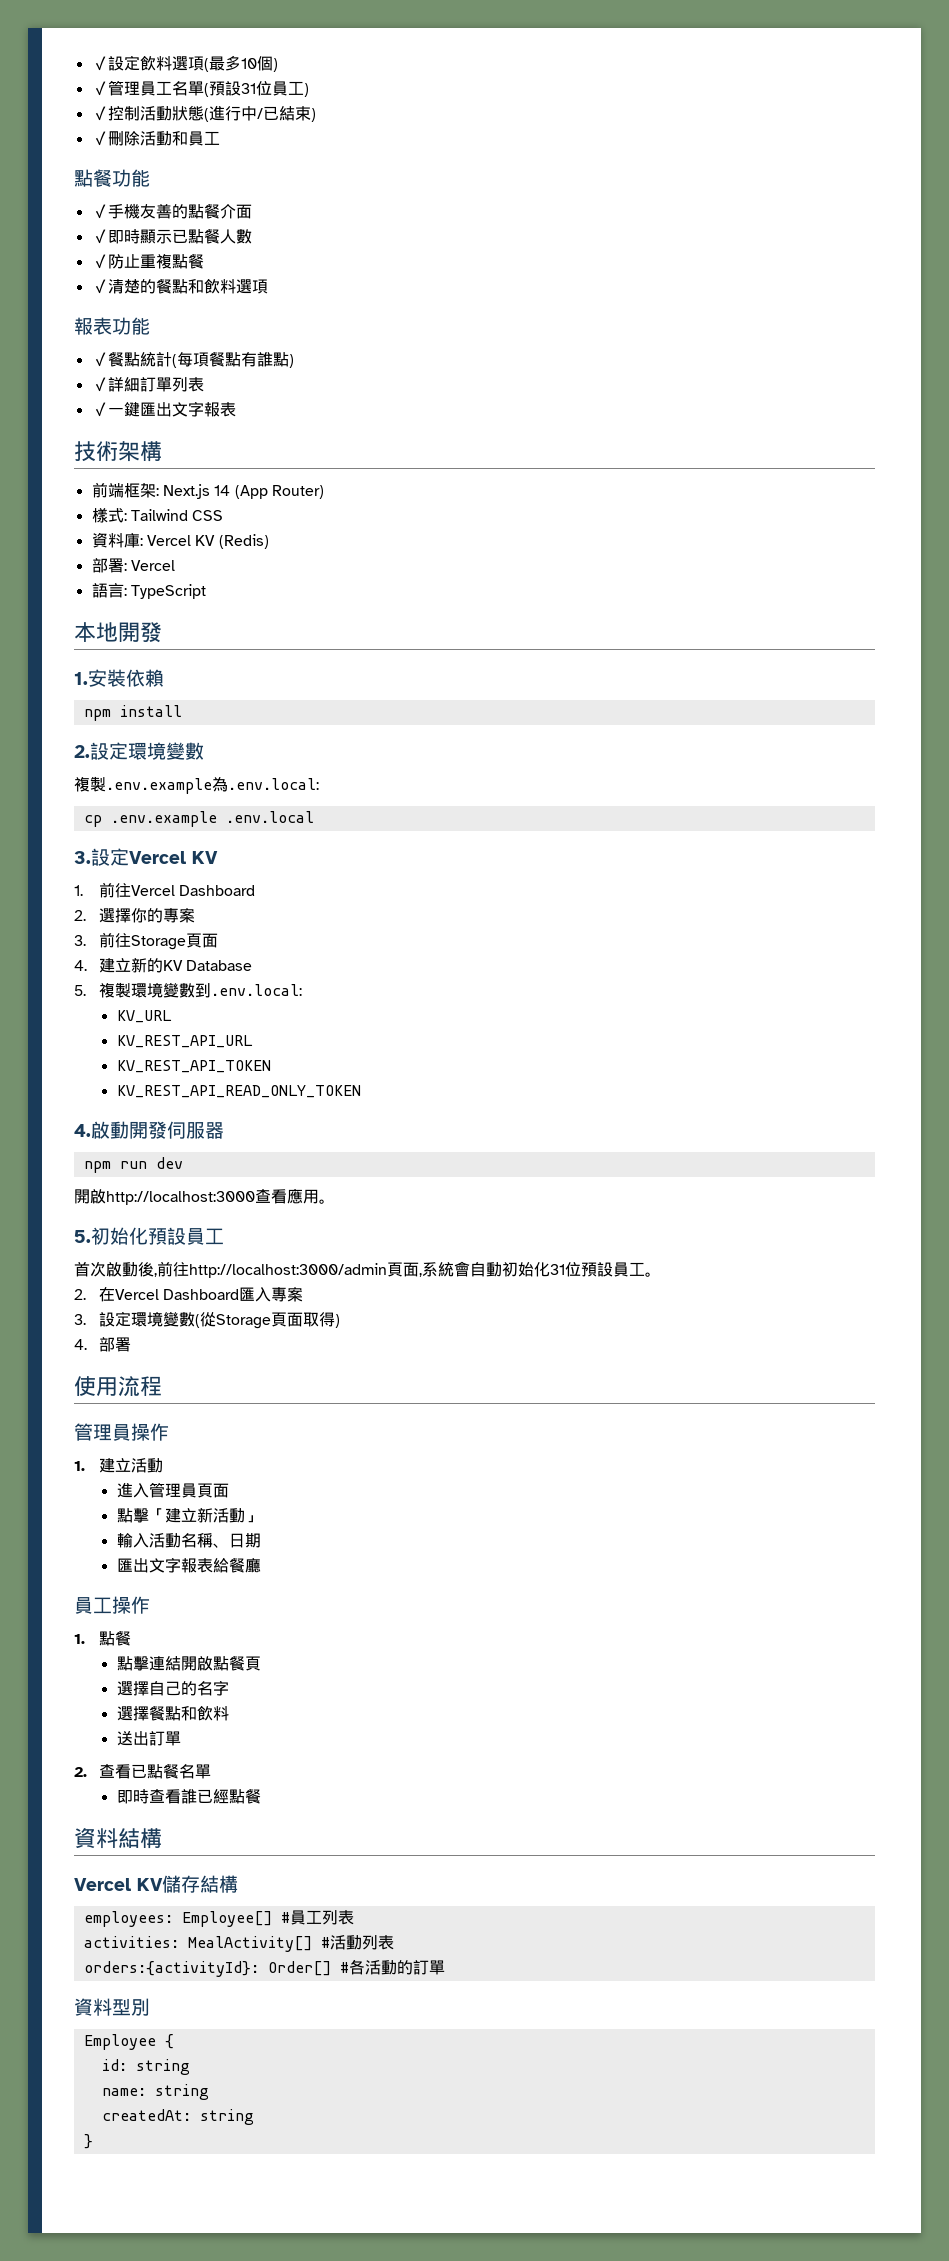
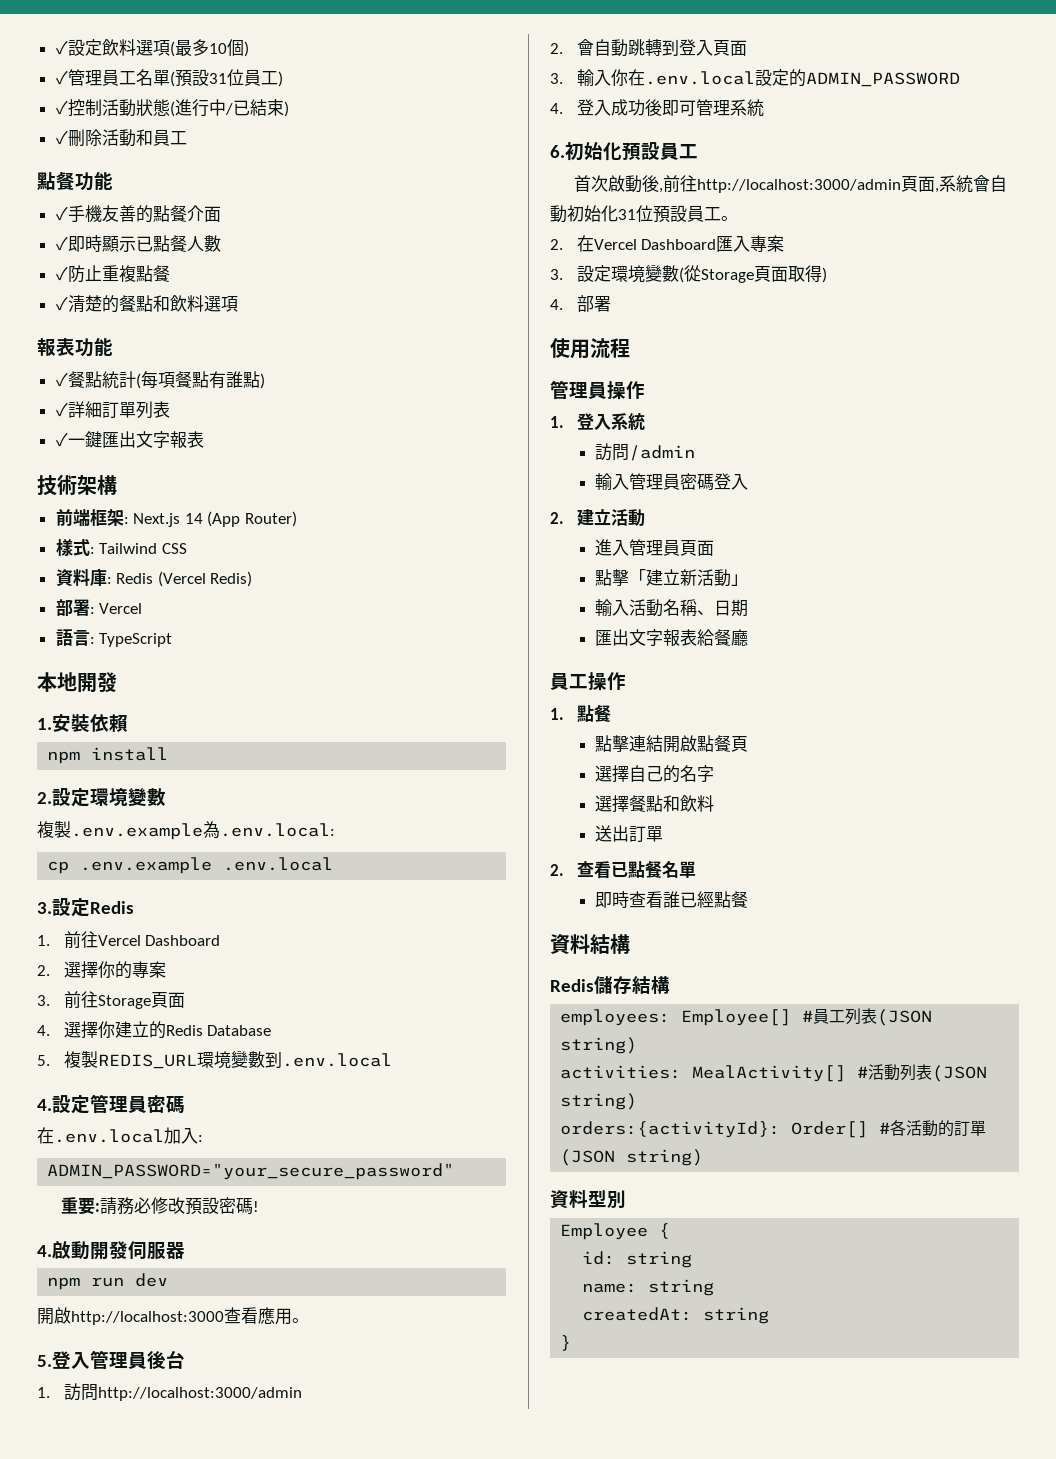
[146,534,269,549] Vercel KV (Redis) -> [116,571,253,587] Redis (Vercel Redis)
[129,851,218,864] Vercel KV -> [90,901,134,914] Redis
[99,957,184,973] 建立新的KV -> [63,1021,203,1039] 選擇你建立的Redis
(132, 990) none -> [97,1054,197,1069] REDIS_URL
[211,984,303,996] [116,1010,172,1023] [116,1035,253,1048] [116,1060,271,1073] [116,1085,361,1098] .env.local: // KV_URL // KV_REST_API_URL // KV_REST_API_TOKEN // KV_REST_API_READ_ONLY_TOKEN -> [281,1053,392,1067] [37,1094,185,1114] [37,1127,203,1144] [47,1163,455,1180] [61,1197,260,1215] .env.local // 4.設定管理員密碼 // 在.env.local加入: // ADMIN_PASSWORD="your_secure_password" // 重要:請務必修改預設密碼!
(91, 1236) none -> [52,1350,185,1370] [37,1383,302,1401] [550,39,747,57] [550,69,960,87] [550,99,764,117] [550,145,565,158] 登入管理員後台 // 1.訪問http://localhost:3000/admin // 2.會自動跳轉到登入頁面 // 3.輸入你在.env.local設定的ADMIN_PASSWORD // 4.登入成功後即可管理系統 // 6.
(85, 1466) none -> [576,413,645,430] [595,443,696,461] [595,473,749,491] [550,512,564,524] 登入系統 // 訪問/admin // 輸入管理員密碼登入 // 2.
[74,1878,163,1891] Vercel KV -> [550,979,594,992] Redis
(354, 1917) none -> [877,1009,933,1026] [560,1037,638,1054] (JSON string)
(394, 1942) none -> [932,1065,988,1082] [560,1093,638,1110] (JSON string)
(445, 1967) none -> [560,1149,704,1166] (JSON string)

